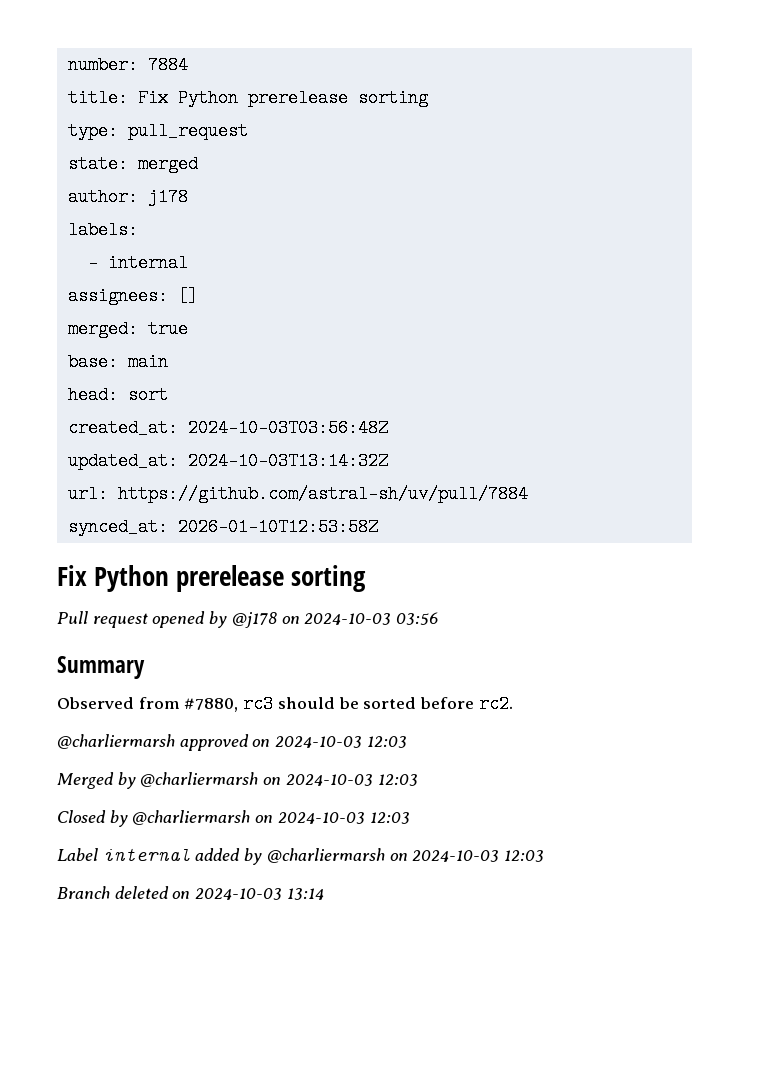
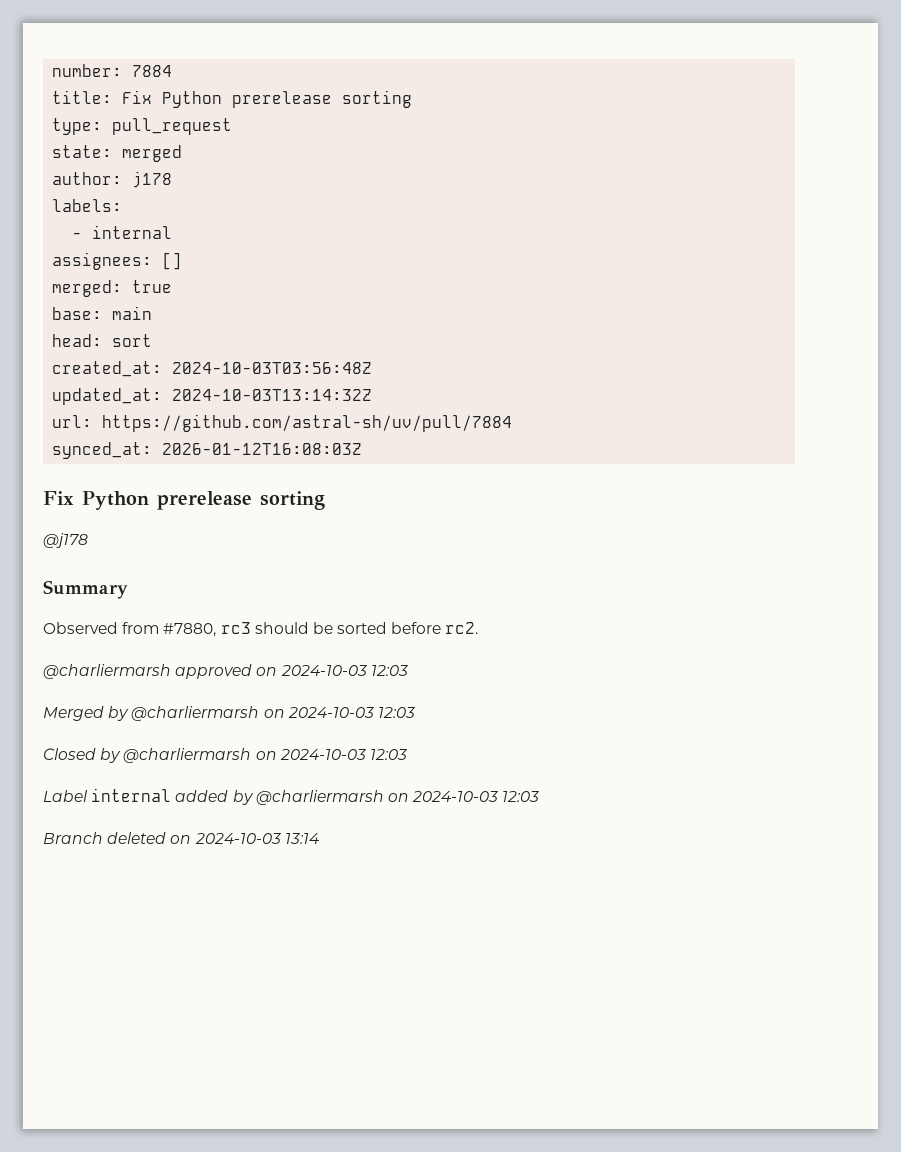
[177,518,378,536] [57,565,367,592] [57,611,439,628] 2026-01-10T12:53:58Z // Fix Python prerelease sorting // Pull request opened by @j178 on 2024-10-03 03:56 -> [162,443,363,455] [43,491,325,510] [43,533,88,548] 2026-01-12T16:08:03Z // Fix Python prerelease sorting // @j178

